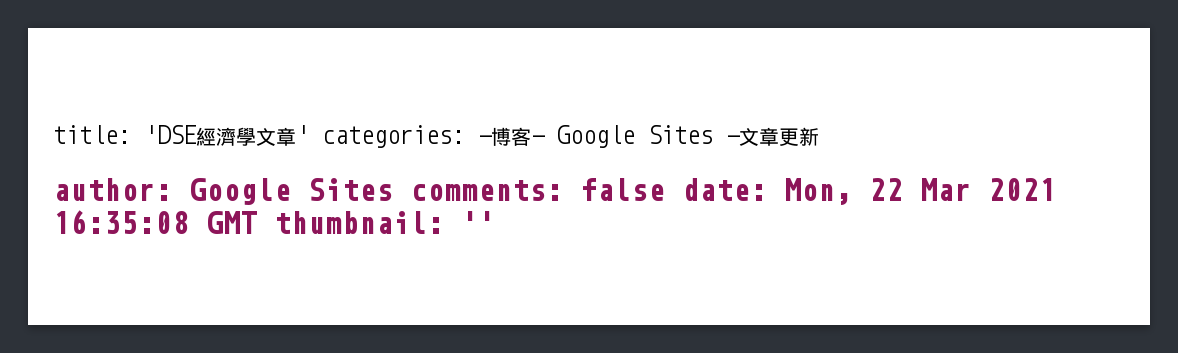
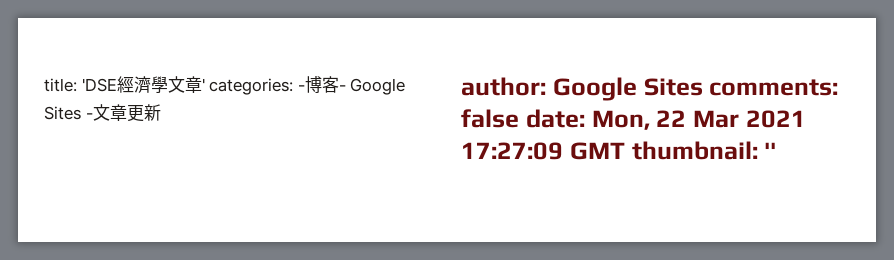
[53,210,189,234] 16:35:08 -> [461,142,563,160] 17:27:09

